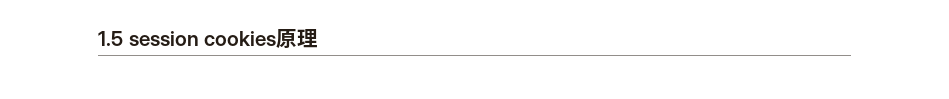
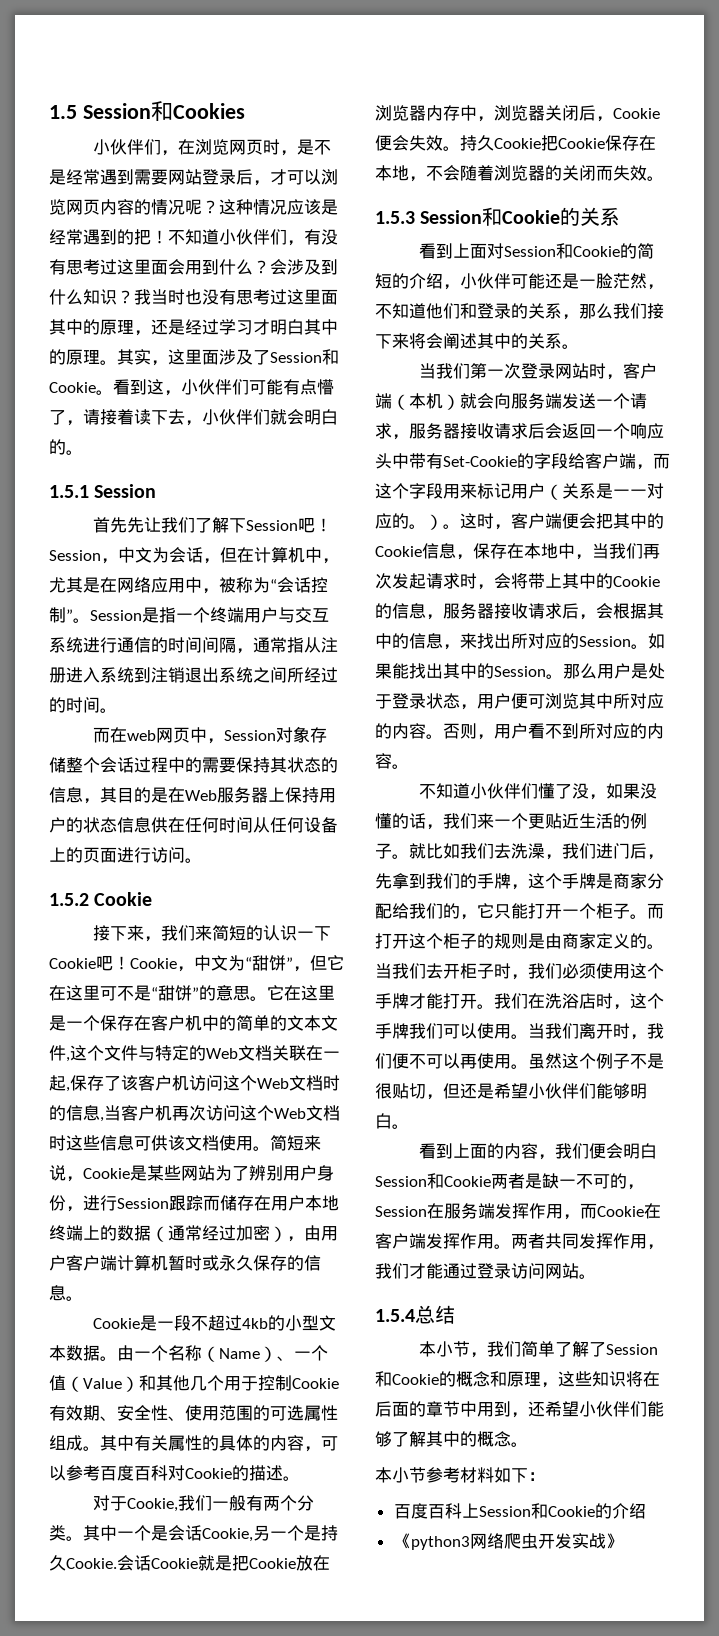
[128,29,319,48] session cookies原理 -> [82,101,245,121] [93,139,332,156] [49,169,338,186] [49,199,338,215] [49,229,338,246] [49,259,338,275] [49,289,338,305] [49,319,338,336] [49,349,339,366] [49,379,334,396] [49,409,338,426] [49,439,83,455] [49,484,157,498] [93,517,333,533] [49,547,339,564] [49,577,328,594] [49,607,329,623] [49,637,338,654] [49,667,338,683] [49,697,117,713] [93,726,328,744] [49,757,338,773] [49,787,336,804] [49,817,338,833] [49,847,202,863] [49,892,153,906] [93,925,332,942] [49,955,344,972] [49,985,335,1001] [49,1015,338,1031] [49,1045,340,1062] [49,1075,340,1092] [49,1105,340,1122] [49,1135,321,1151] [49,1165,334,1182] [49,1195,339,1212] [49,1225,338,1242] [49,1255,321,1271] [49,1285,83,1301] [93,1315,337,1331] [49,1345,328,1362] [49,1375,339,1392] [49,1405,338,1421] [49,1435,338,1452] [49,1465,300,1481] [93,1495,315,1512] [49,1525,338,1542] [49,1555,330,1571] [375,105,660,122] [375,135,656,151] [375,165,664,182] [375,207,621,226] [419,243,655,259] [375,273,664,290] [375,303,664,320] [375,333,579,349] [419,363,658,380] [375,393,647,410] [375,423,664,440] [375,453,670,470] [375,483,664,500] [375,513,664,530] [375,543,660,560] [375,573,660,590] [375,603,664,620] [375,633,665,650] [375,663,665,679] [375,693,664,710] [375,723,664,740] [375,753,409,769] [419,783,658,800] [375,813,647,830] [375,843,664,860] [375,873,664,890] [375,903,664,920] [375,933,664,949] [375,963,664,980] [375,993,664,1010] [375,1023,664,1040] [375,1053,664,1069] [375,1083,647,1100] [375,1113,409,1129] [419,1143,658,1160] [375,1173,644,1190] [375,1203,661,1220] [375,1233,664,1250] [375,1263,596,1279] [375,1305,455,1324] [419,1341,659,1358] [375,1371,660,1388] [375,1401,664,1418] [375,1431,528,1447] [375,1467,545,1483] [393,1503,646,1519] [393,1533,623,1550] Session和Cookies // 小伙伴们，在浏览网页时，是不是经常遇到需要网站登录后，才可以浏览网页内容的情况呢？这种情况应该是经常遇到的把！不知道小伙伴们，有没有思考过这里面会用到什么？会涉及到什么知识？我当时也没有思考过这里面其中的原理，还是经过学习才明白其中的原理。其实，这里面涉及了Session和Cookie。看到这，小伙伴们可能有点懵了，请接着读下去，小伙伴们就会明白的。 // 1.5.1 Session // 首先先让我们了解下Session吧！Session，中文为会话，但在计算机中，尤其是在网络应用中，被称为“会话控制”。Session是指一个终端用户与交互系统进行通信的时间间隔，通常指从注册进入系统到注销退出系统之间所经过的时间。 // 而在web网页中，Session对象存储整个会话过程中的需要保持其状态的信息，其目的是在Web服务器上保持用户的状态信息供在任何时间从任何设备上的页面进行访问。 // 1.5.2 Cookie // 接下来，我们来简短的认识一下Cookie吧！Cookie，中文为“甜饼”，但它在这里可不是“甜饼”的意思。它在这里是一个保存在客户机中的简单的文本文件,这个文件与特定的Web文档关联在一起,保存了该客户机访问这个Web文档时的信息,当客户机再次访问这个Web文档时这些信息可供该文档使用。简短来说，Cookie是某些网站为了辨别用户身份，进行Session跟踪而储存在用户本地终端上的数据（通常经过加密），由用户客户端计算机暂时或永久保存的信息。 // Cookie是一段不超过4kb的小型文本数据。由一个名称（Name）、一个值（Value）和其他几个用于控制Cookie有效期、安全性、使用范围的可选属性组成。其中有关属性的具体的内容，可以参考百度百科对Cookie的描述。 // 对于Cookie,我们一般有两个分类。其中一个是会话Cookie,另一个是持久Cookie.会话Cookie就是把Cookie放在浏览器内存中，浏览器关闭后，Cookie便会失效。持久Cookie把Cookie保存在本地，不会随着浏览器的关闭而失效。 // 1.5.3 Session和Cookie的关系 // 看到上面对Session和Cookie的简短的介绍，小伙伴可能还是一脸茫然，不知道他们和登录的关系，那么我们接下来将会阐述其中的关系。 // 当我们第一次登录网站时，客户端（本机）就会向服务端发送一个请求，服务器接收请求后会返回一个响应头中带有Set-Cookie的字段给客户端，而这个字段用来标记用户（关系是一一对应的。）。这时，客户端便会把其中的Cookie信息，保存在本地中，当我们再次发起请求时，会将带上其中的Cookie的信息，服务器接收请求后，会根据其中的信息，来找出所对应的Session。如果能找出其中的Session。那么用户是处于登录状态，用户便可浏览其中所对应的内容。否则，用户看不到所对应的内容。 // 不知道小伙伴们懂了没，如果没懂的话，我们来一个更贴近生活的例子。就比如我们去洗澡，我们进门后，先拿到我们的手牌，这个手牌是商家分配给我们的，它只能打开一个柜子。而打开这个柜子的规则是由商家定义的。当我们去开柜子时，我们必须使用这个手牌才能打开。我们在洗浴店时，这个手牌我们可以使用。当我们离开时，我们便不可以再使用。虽然这个例子不是很贴切，但还是希望小伙伴们能够明白。 // 看到上面的内容，我们便会明白Session和Cookie两者是缺一不可的，Session在服务端发挥作用，而Cookie在客户端发挥作用。两者共同发挥作用，我们才能通过登录访问网站。 // 1.5.4总结 // 本小节，我们简单了解了Session和Cookie的概念和原理，这些知识将在后面的章节中用到，还希望小伙伴们能够了解其中的概念。 // 本小节参考材料如下： // 百度百科上Session和Cookie的介绍 // 《python3网络爬虫开发实战》

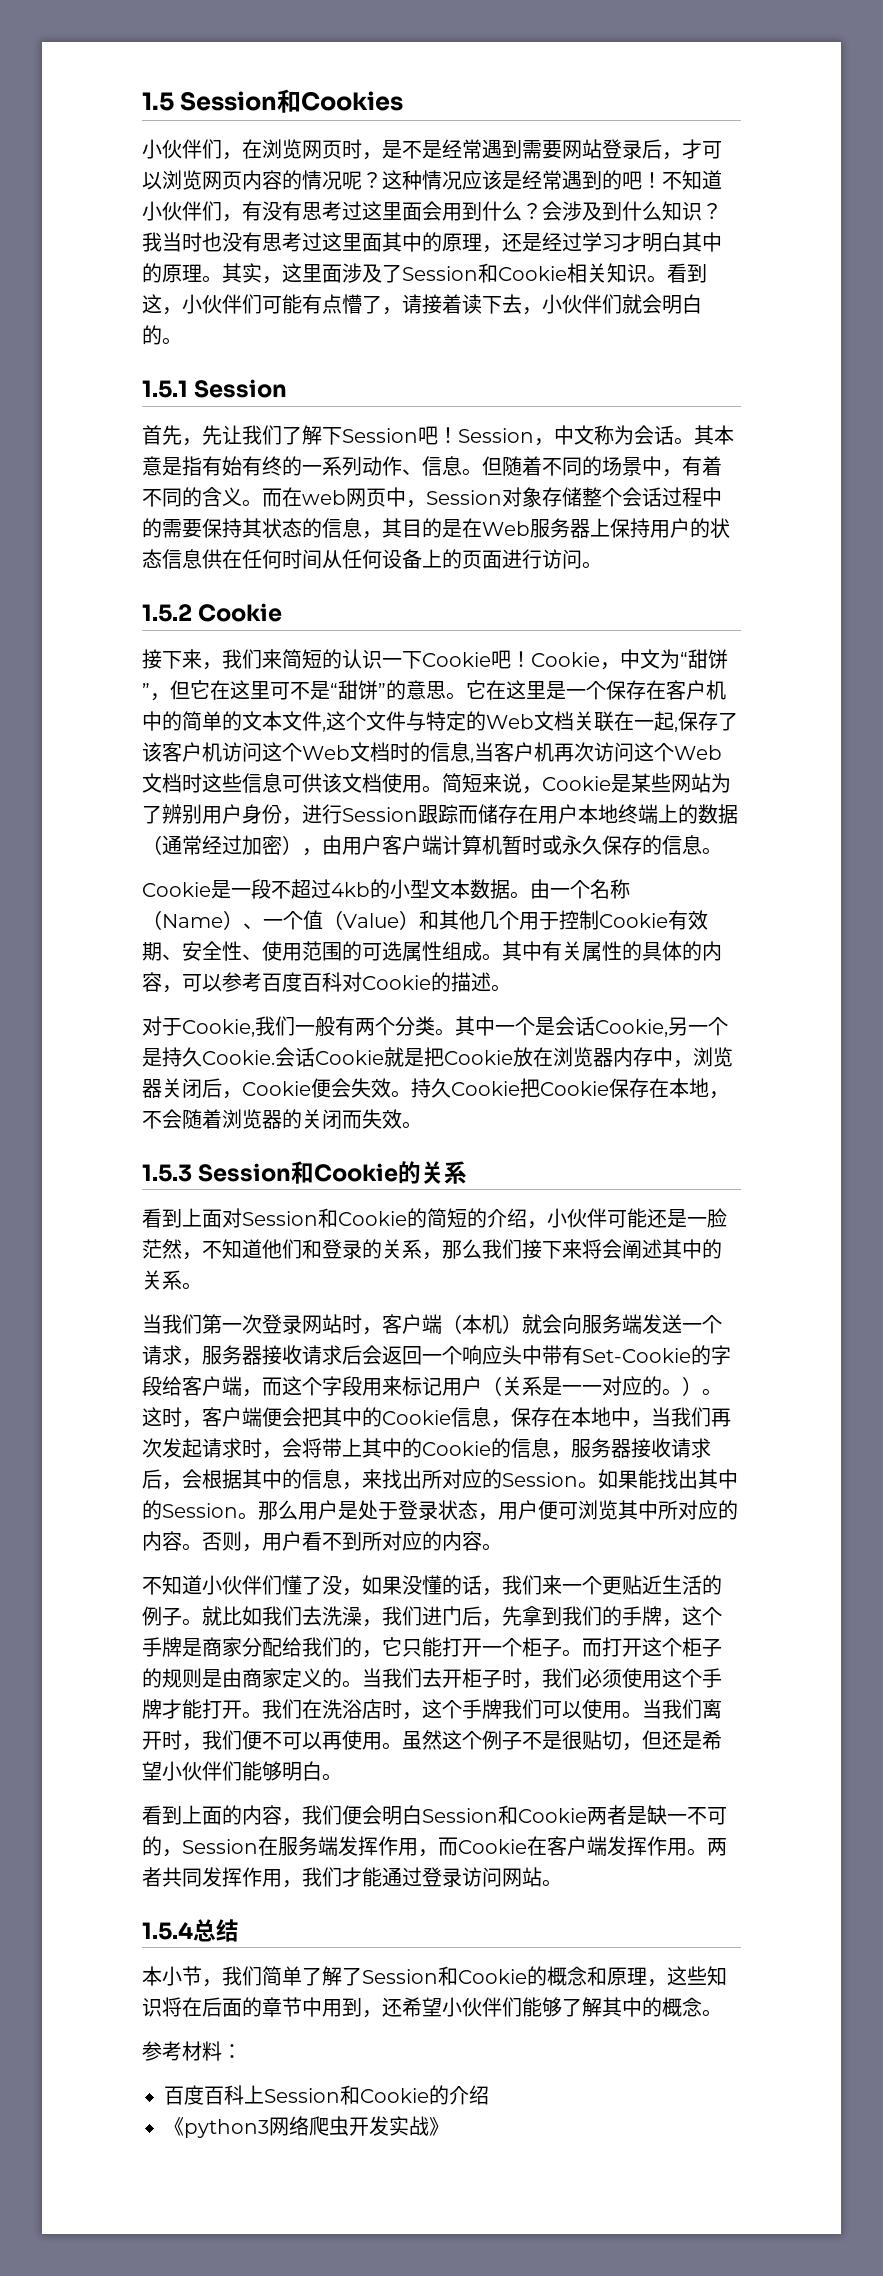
[134,229,151,245] 把 -> [622,171,642,190] 吧
(96, 387) none -> [567,263,647,283] 相关知识
(128, 525) none -> [182,438,202,446] ，
[152,547,339,564] [49,577,328,594] [49,607,329,623] [49,637,338,654] [49,667,338,683] [49,697,117,713] 为会话，但在计算机中，尤其是在网络应用中，被称为“会话控制”。Session是指一个终端用户与交互系统进行通信的时间间隔，通常指从注册进入系统到注销退出系统之间所经过的时间。 // -> [594,425,734,445] [142,456,722,477] [142,487,262,507] 称为会话。其本意是指有始有终的一系列动作、信息。但随着不同的场景中，有着不同的含义。
[375,1467,426,1483] 本小节 -> (722, 2013) none
[494,1467,528,1483] 如下 -> (222, 2051) none

